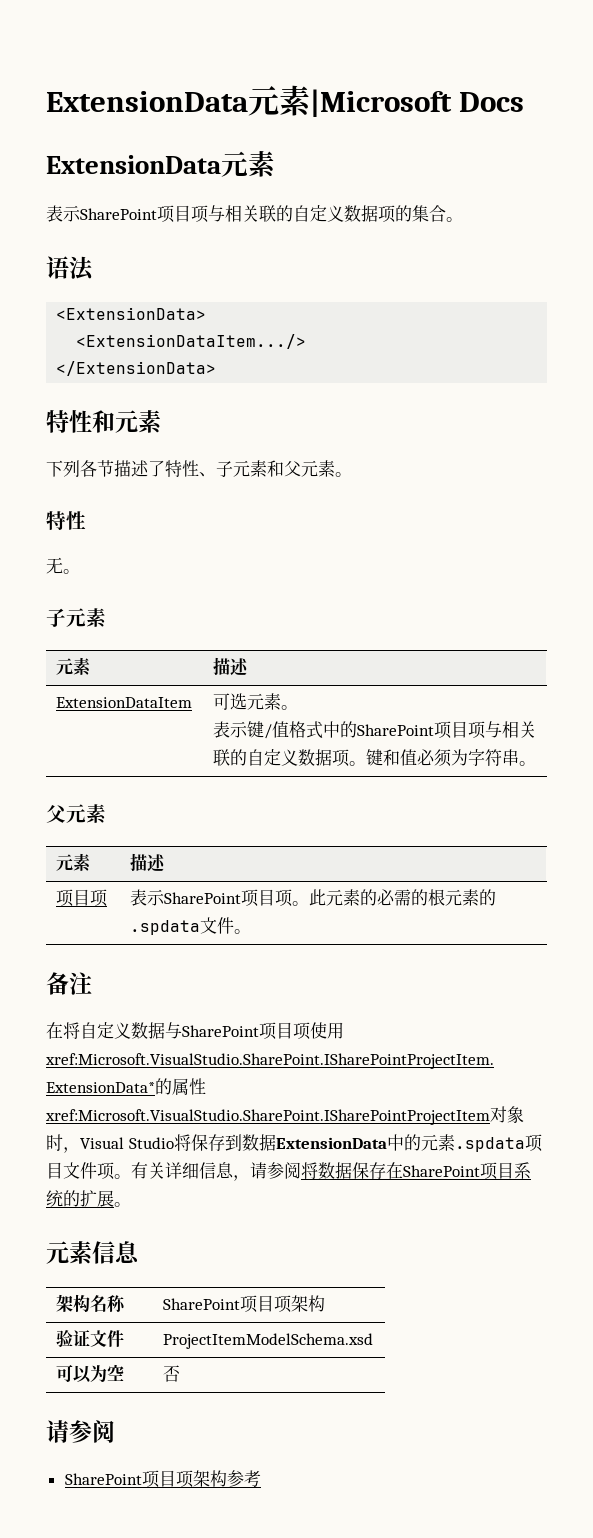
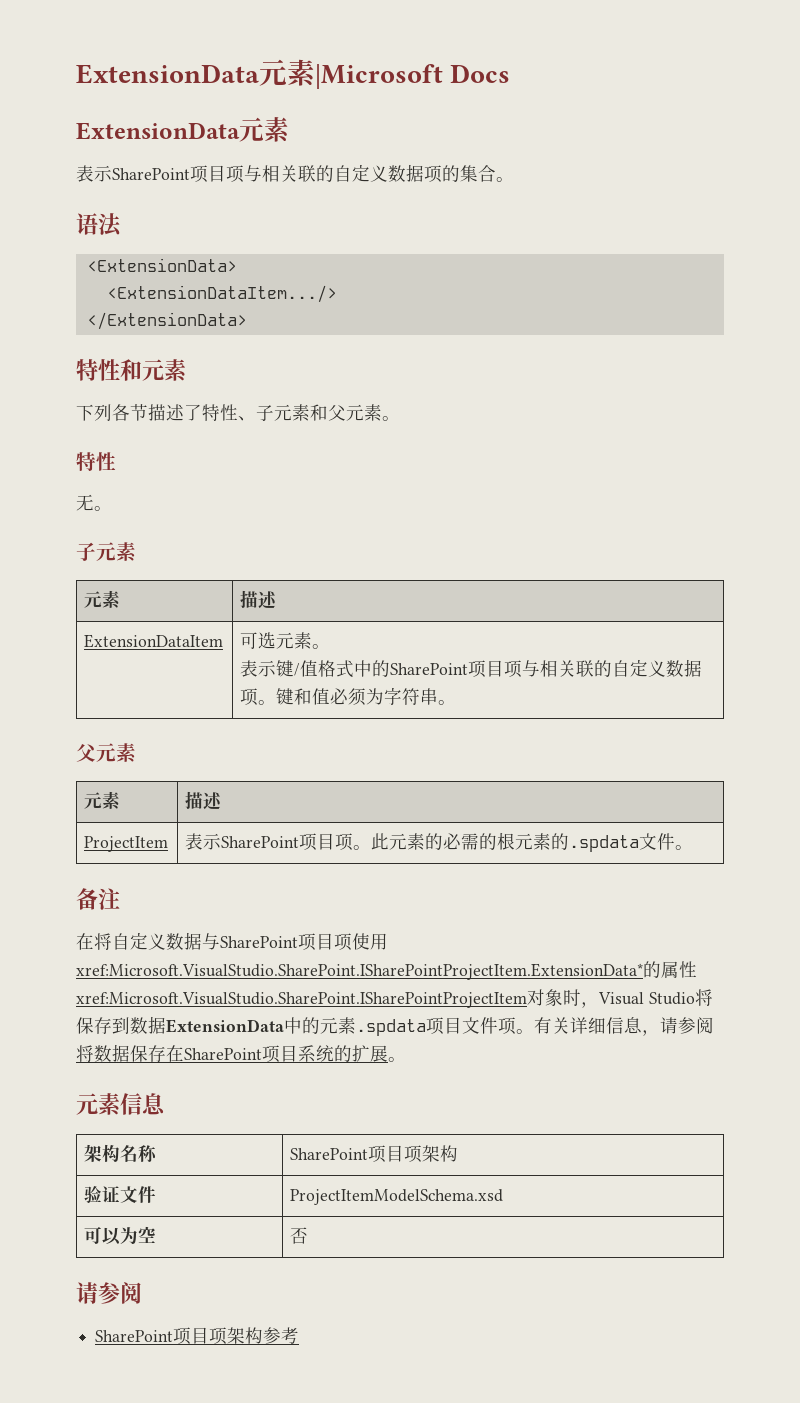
[56,889,109,907] 项目项 -> [84,836,169,852] ProjectItem

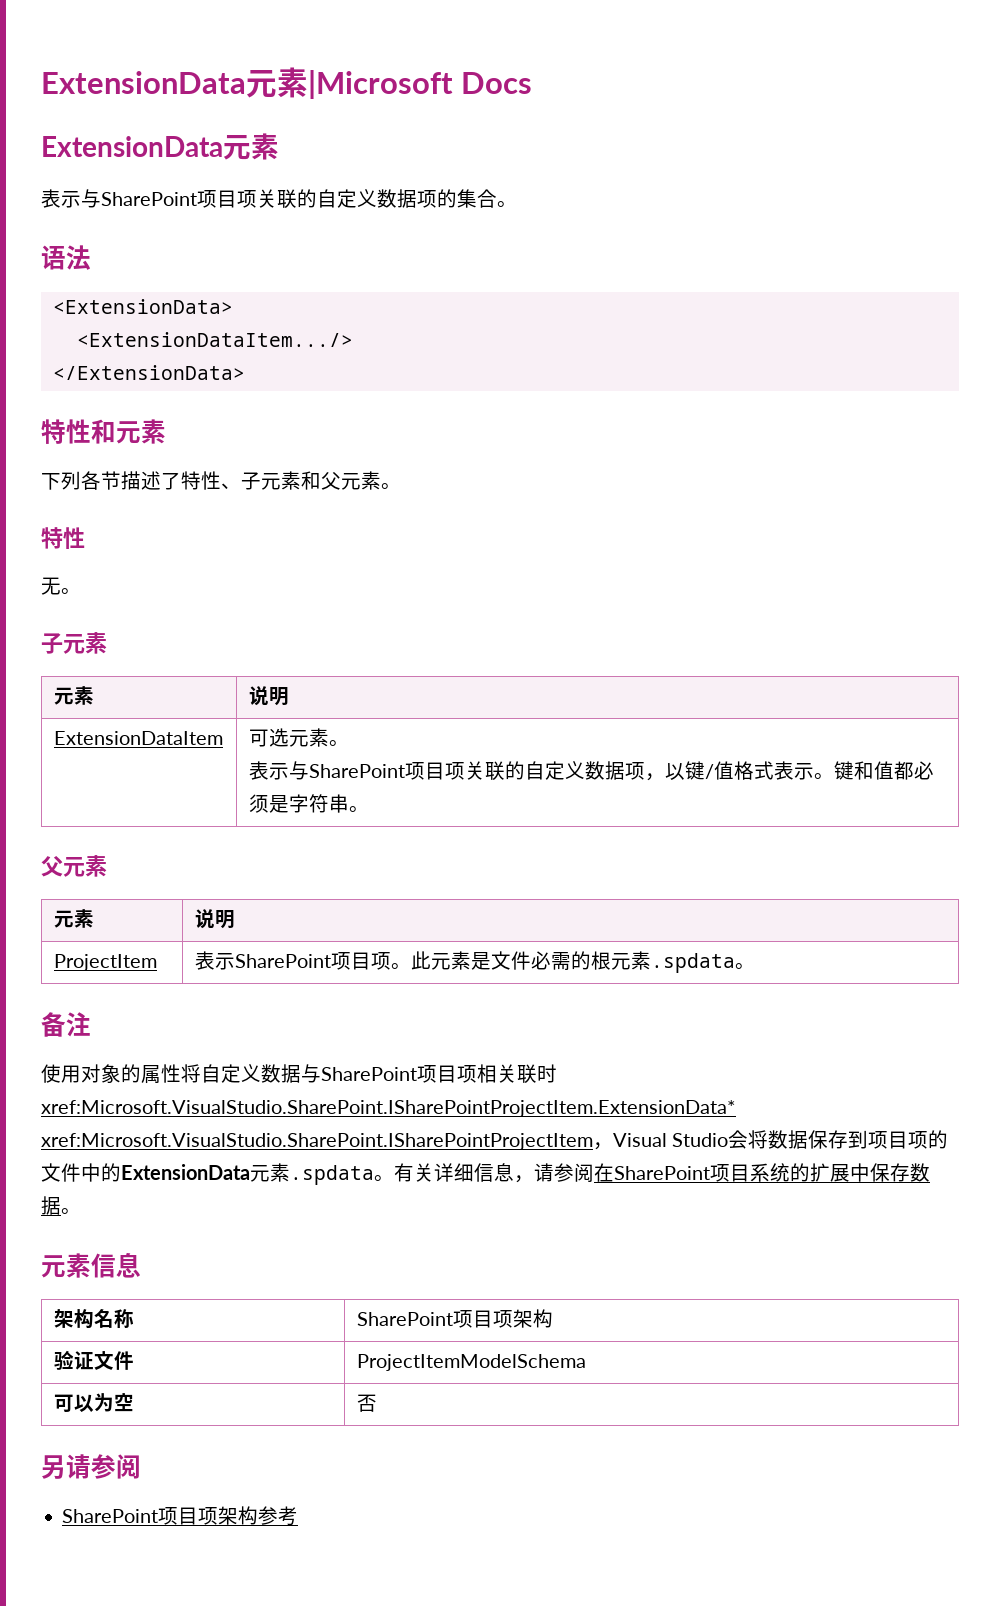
[112,165,280,183] SharePoint项目项与相 -> [81,189,257,208] 与SharePoint项目项
[240,590,278,609] 描述 -> [248,686,289,706] 说明
[276,659,703,678] [240,688,385,706] 键/值格式中的SharePoint项目项与相关联的自定义数据项。键和值必须为 -> [288,761,934,781] [248,794,289,813] 与SharePoint项目项关联的自定义数据项，以键/值格式表示。键和值都必须是
[185,791,223,810] 描述 -> [194,909,235,929] 说明
[425,833,444,850] 的 -> [470,951,531,970] 是文件
[551,833,676,852] 的.spdata文件 -> [650,953,735,973] .spdata
[76,933,94,950] 在 -> [41,1064,181,1084] 使用对象的属性
[352,933,388,950] [76,961,697,980] [76,989,713,1008] [76,1016,516,1036] 使用xref:Microsoft.VisualStudio.SharePoint.ISharePointProjectItem.ExtensionData*的属性xref:Microsoft.VisualStudio.SharePoint.ISharePointProjectItem对象时，Visual Studio将保存到数据ExtensionData中的元素.spdata项目文件项 -> [477,1064,557,1083] [41,1100,736,1117] [41,1130,949,1150] [41,1163,374,1185] 相关联时xref:Microsoft.VisualStudio.SharePoint.ISharePointProjectItem.ExtensionData* xref:Microsoft.VisualStudio.SharePoint.ISharePointProjectItem，Visual Studio会将数据保存到项目项的文件中的ExtensionData元素.spdata
[76,1044,166,1062] 将数据保存 -> (594, 1172) none
(388, 1053) none -> [850,1163,930,1182] [41,1196,61,1215] 中保存数据
[290,1189,504,1205] ProjectItemModelSchema.xsd -> [356,1354,586,1371] ProjectItemModelSchema
(309, 1235) none -> [41,1455,66,1479] 另

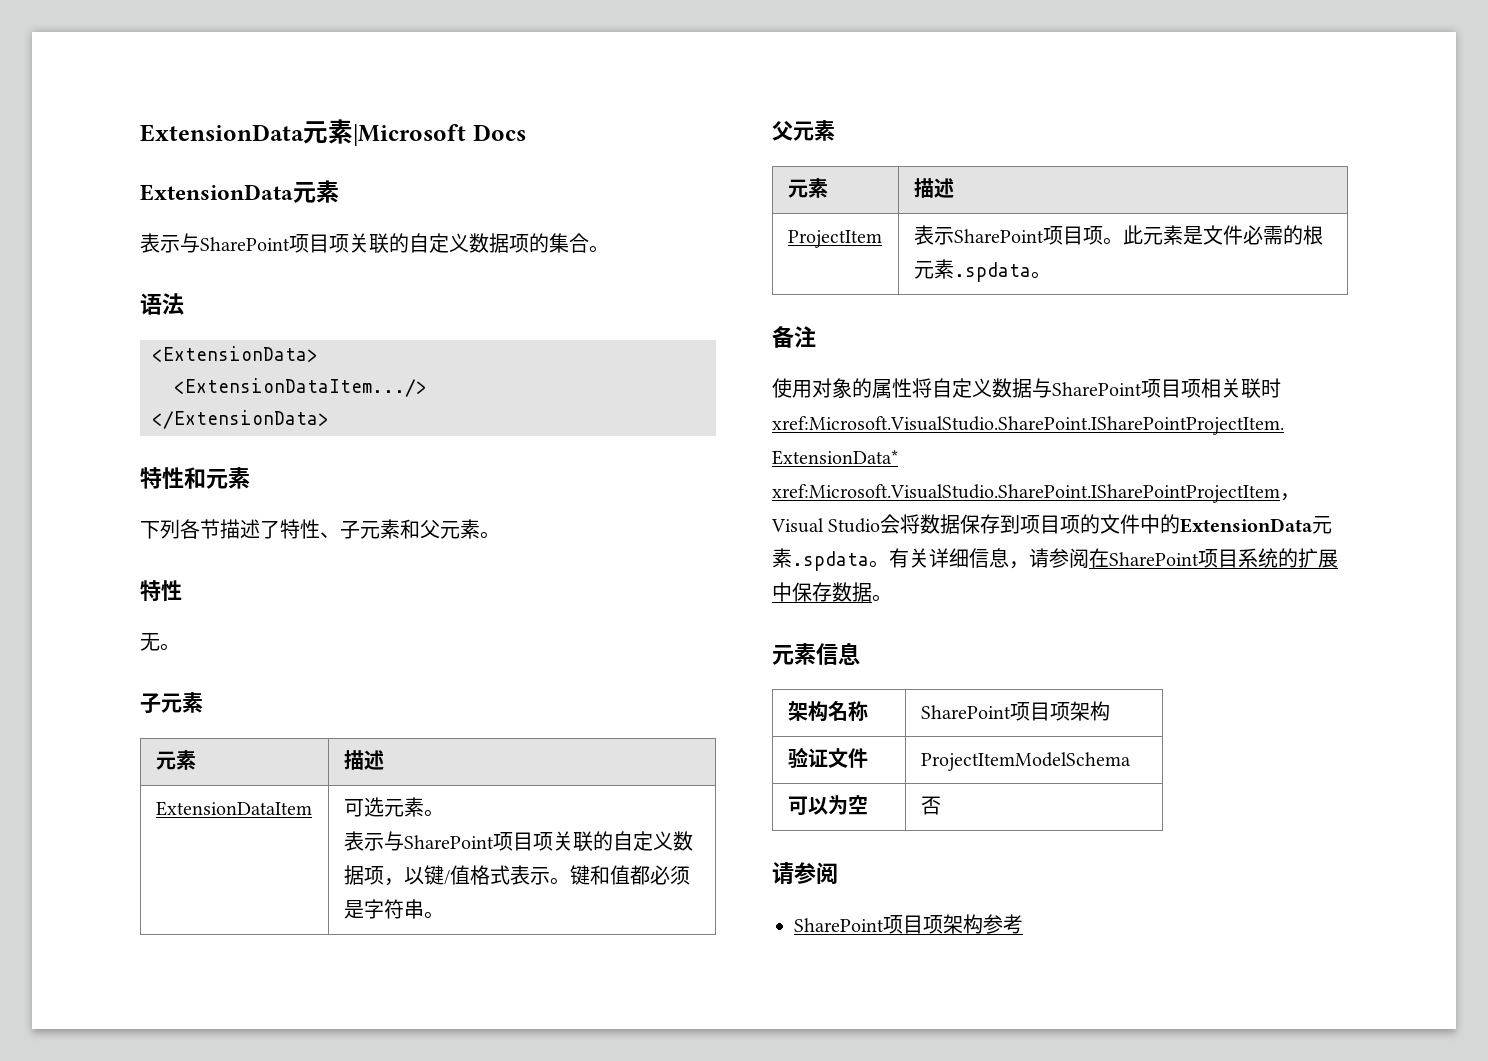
[248,686,289,706] 说明 -> [343,750,384,770] 描述
[194,909,235,929] 说明 -> [913,178,954,198] 描述
[41,1455,66,1479] 另 -> (941, 805) none

